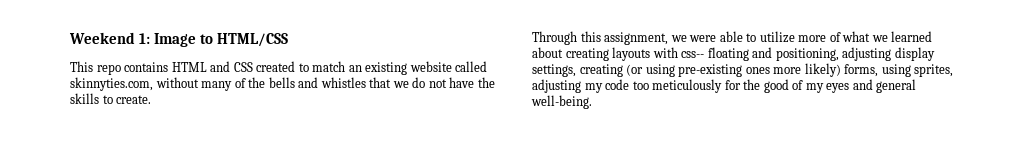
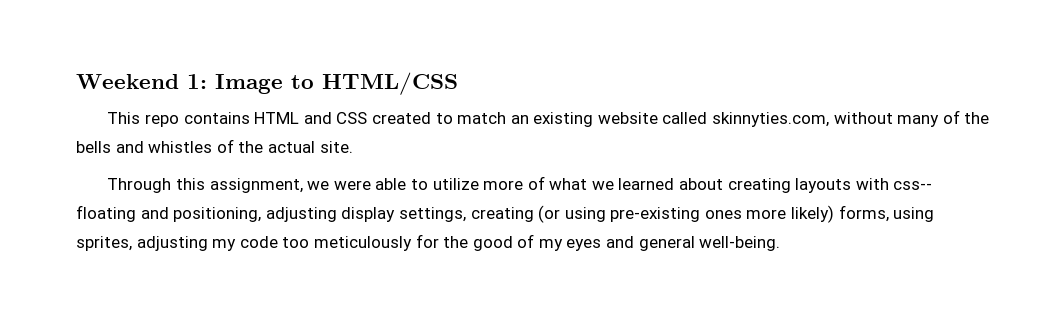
[369,77,495,88] [70,93,152,104] that we do not have the skills to create. -> [216,139,353,153] of the actual site.

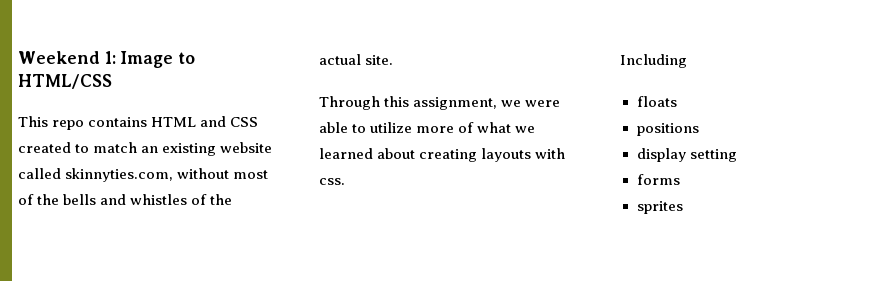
[897,115,940,127] many -> [233,170,269,179] most
[893,181,933,190] [76,205,935,223] [76,234,781,251] css-- floating and positioning, adjusting display settings, creating (or using pre-existing ones more likely) forms, using sprites, adjusting my code too meticulously for the good of my eyes and general well-being. -> [319,178,345,185] [620,54,687,68] [636,96,677,107] [636,123,699,136] [636,148,737,162] [636,174,680,185] [636,201,683,214] css. // Including // floats // positions // display setting // forms // sprites

